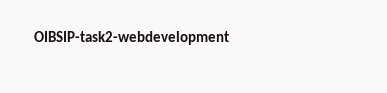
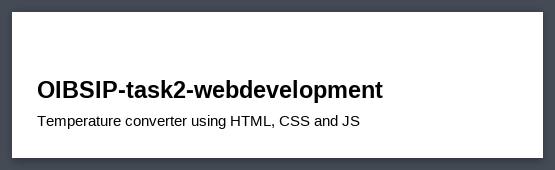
(229, 38) none -> [37,115,361,129] // Temperature converter using HTML, CSS and JS

